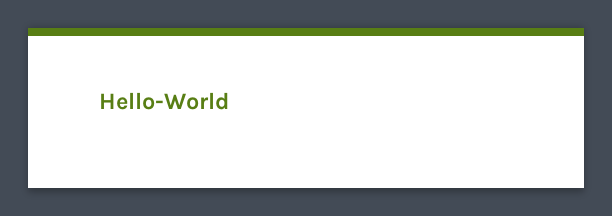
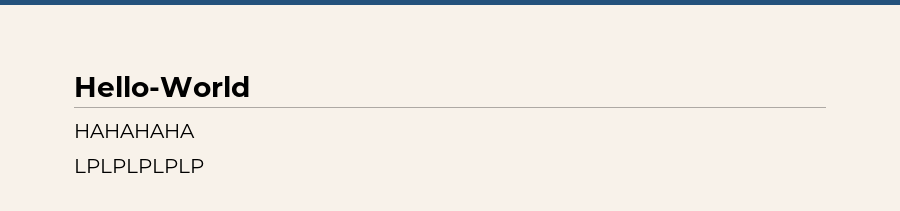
(229, 101) none -> [74,124,195,138] [74,159,204,173] // HAHAHAHA // LPLPLPLPLP

